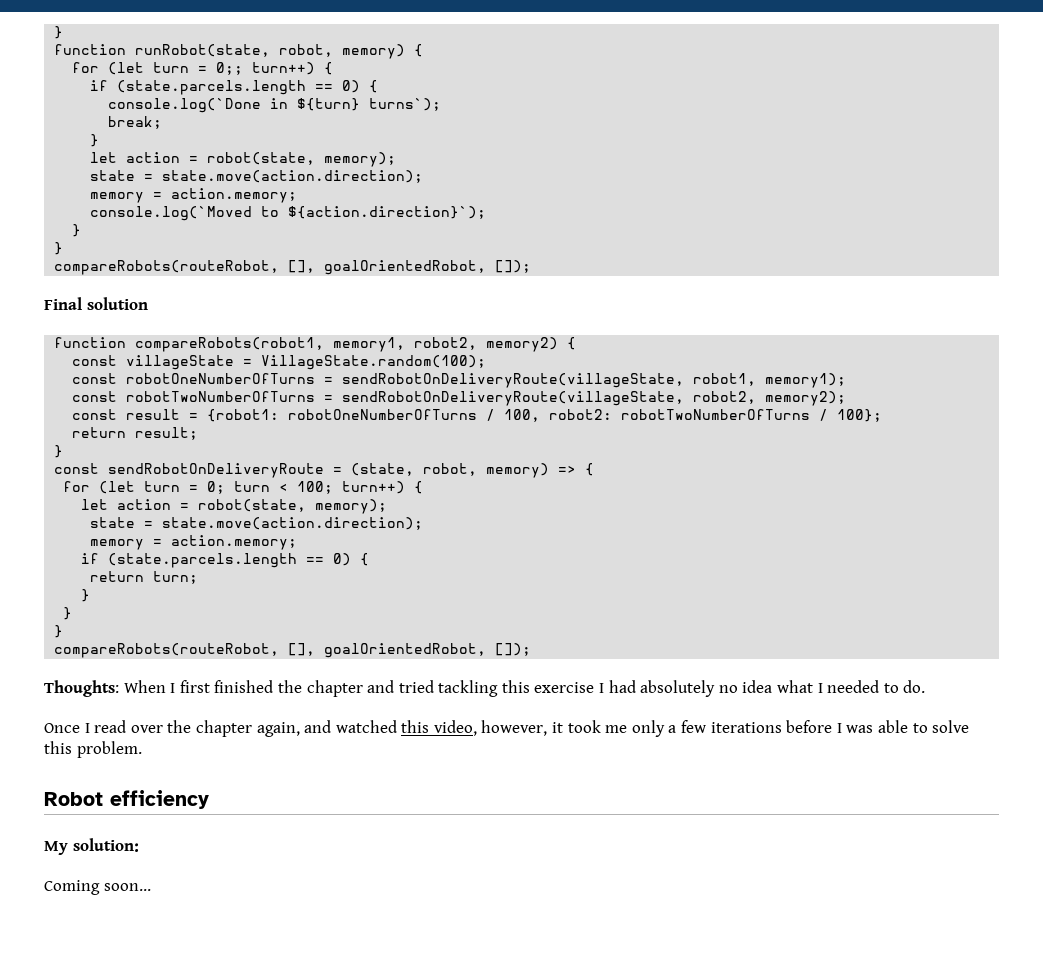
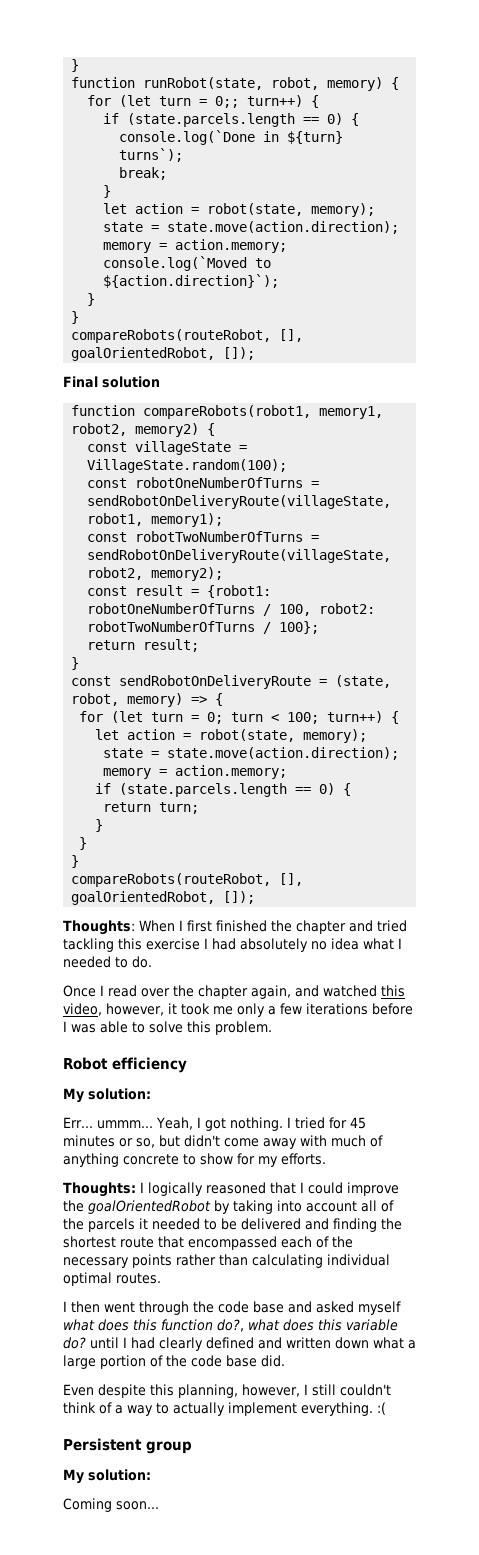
(139, 845) none -> [63,1117,366,1131] [63,1135,383,1149] [63,1153,326,1167] [63,1182,399,1197] [63,1200,394,1214] [63,1218,402,1232] [63,1236,353,1250] [63,1254,390,1268] [63,1272,161,1286] [63,1301,401,1315] [63,1319,398,1332] [63,1337,416,1351] [63,1355,285,1369] [63,1384,391,1398] [63,1402,386,1416] [63,1438,192,1454] [63,1469,151,1484] // Err... ummm... Yeah, I got nothing. I tried for 45 minutes or so, but didn't come away with much of anything concrete to show for my efforts. // Thoughts: I logically reasoned that I could improve the goalOrientedRobot by taking into account all of the parcels it needed to be delivered and finding the shortest route that encompassed each of the necessary points rather than calculating individual optimal routes. // I then went through the code base and asked myself what does this function do?, what does this variable do? until I had clearly defined and written down what a large portion of the code base did. // Even despite this planning, however, I still couldn't think of a way to actually implement everything. :( // Persistent group // My solution:

